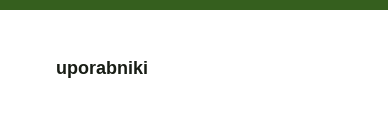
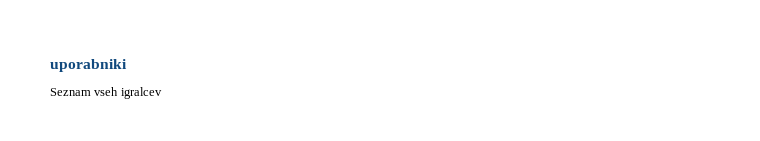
(148, 69) none -> [50,87,162,99] // Seznam vseh igralcev

